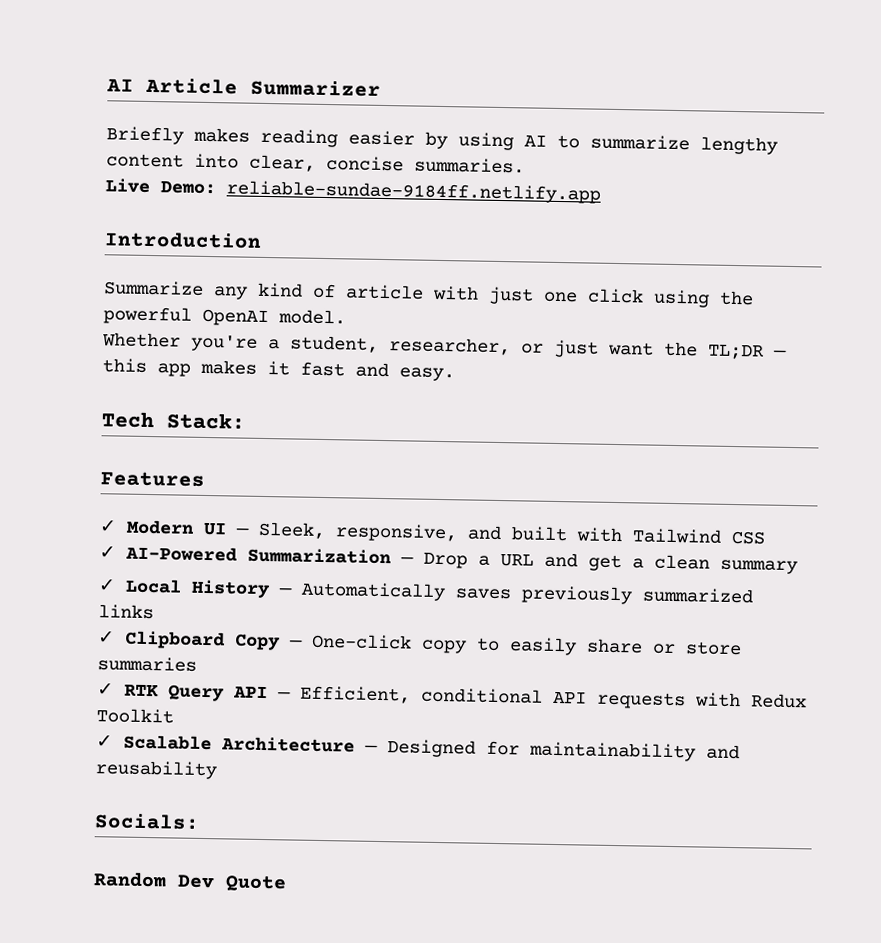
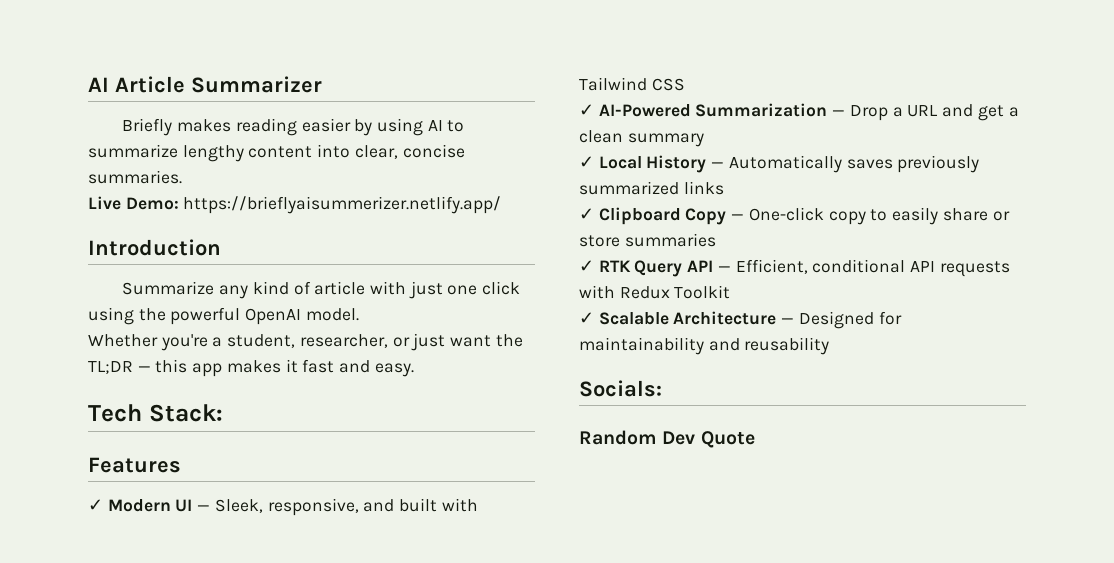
[226,180,601,204] reliable-sundae-9184ff.netlify.app -> [183,196,502,214] https://brieflyaisummerizer.netlify.app/

